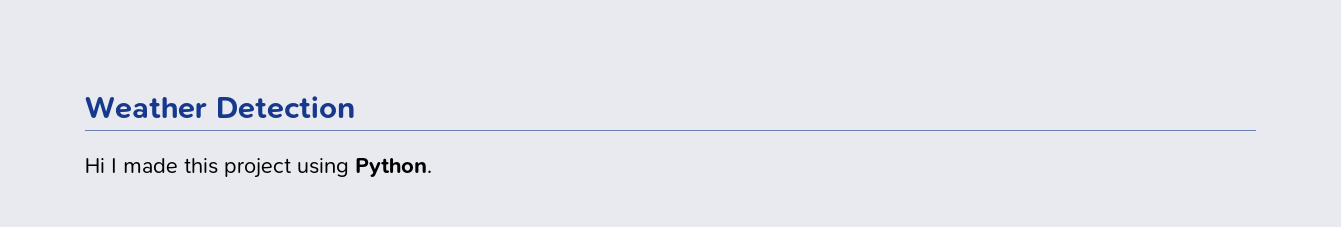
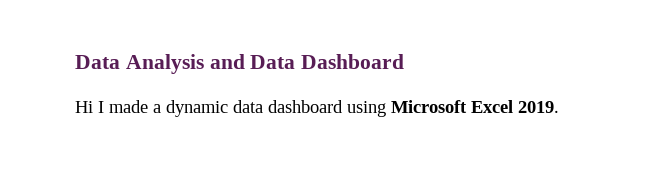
[85,96,355,119] [85,158,432,178] Weather Detection // Hi I made this project using Python. -> [75,54,405,74] [75,100,559,117] Data Analysis and Data Dashboard // Hi I made a dynamic data dashboard using Microsoft Excel 2019.

